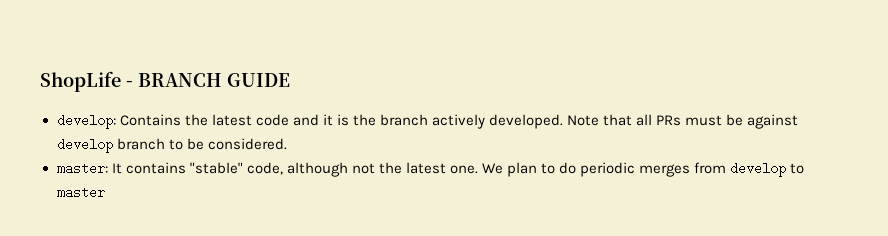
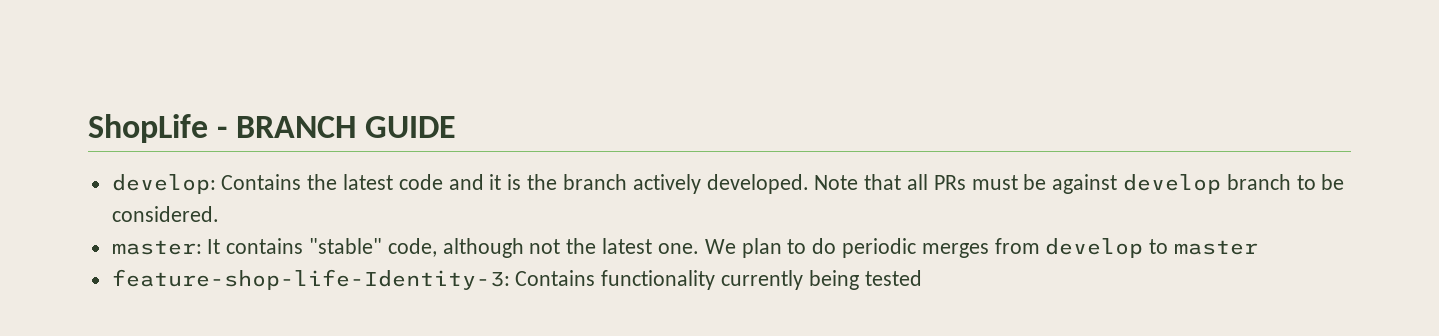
(105, 192) none -> [111,269,922,290] // feature-shop-life-Identity-3: Contains functionality currently being tested

